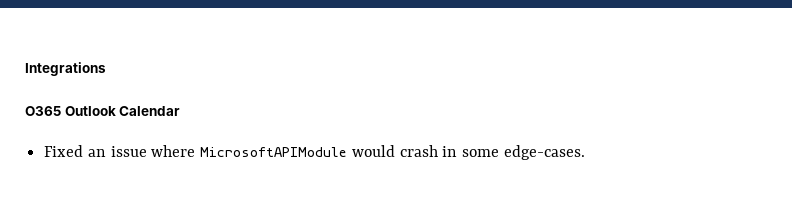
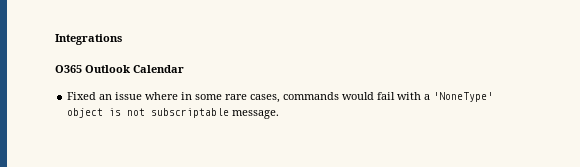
[200,145,585,160] MicrosoftAPIModule would crash in some edge-cases. -> [181,92,494,103] [67,108,280,119] in some rare cases, commands would fail with a 'NoneType' object is not subscriptable message.

